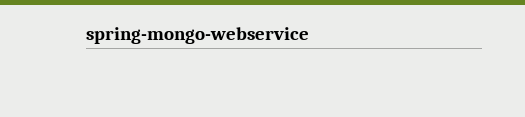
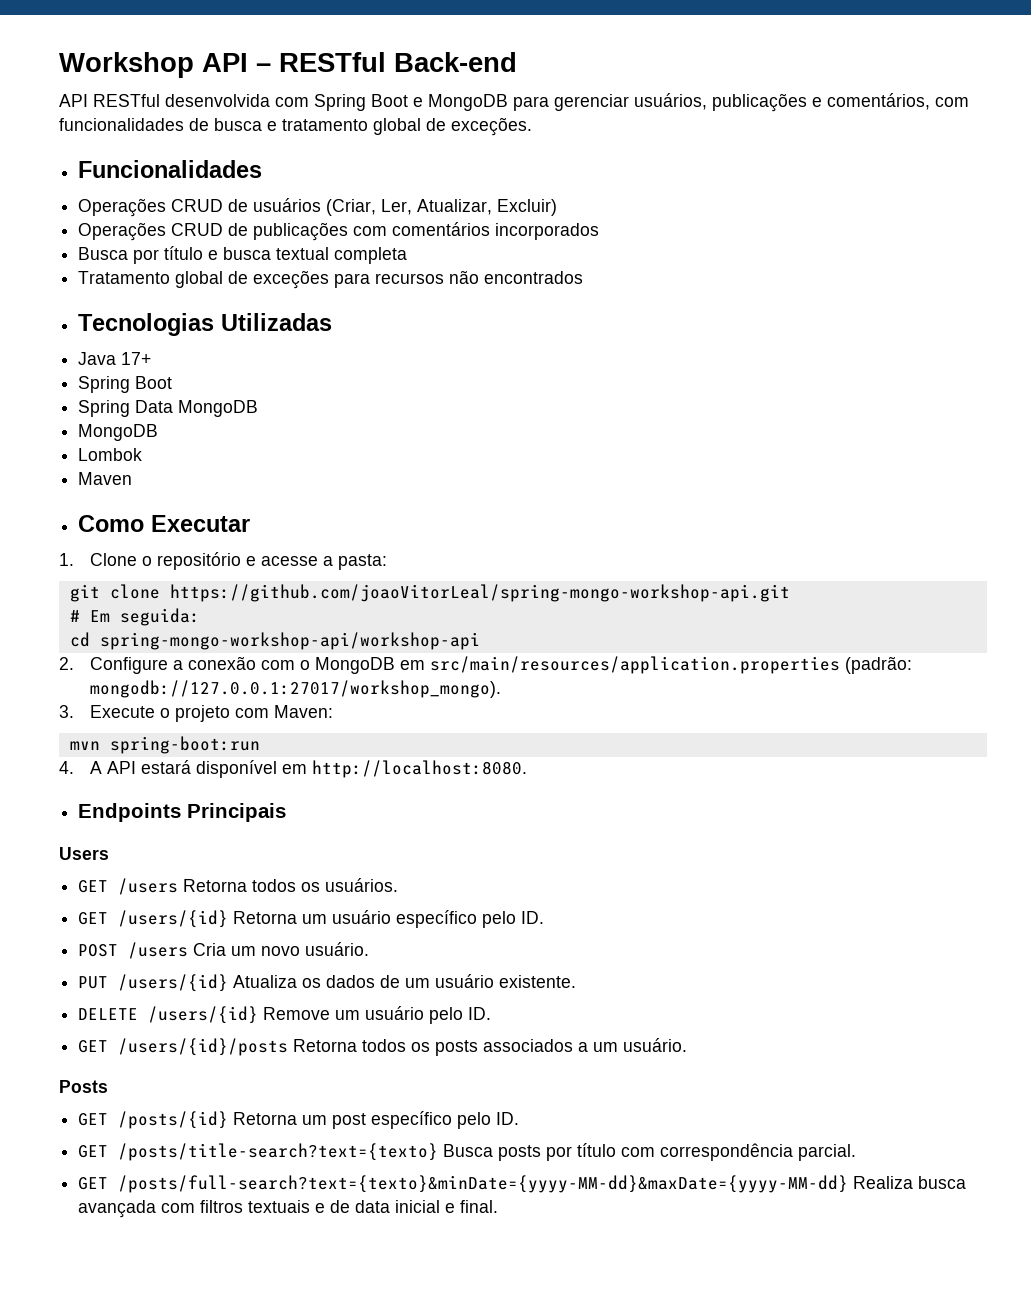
[86,27,309,44] spring-mongo-webservice -> [59,52,517,78] [59,93,969,112] [59,117,532,136] [78,160,263,178] [78,198,558,217] [78,222,600,241] [78,246,408,264] [78,270,584,289] [78,313,333,336] [78,352,152,365] [78,376,173,393] [78,400,259,417] [78,424,159,441] [78,448,143,461] [78,472,133,485] [78,515,251,532] [59,552,388,570] [69,584,790,602] [69,608,200,626] [69,632,480,650] [59,656,913,674] [90,680,502,698] [59,705,334,722] [69,736,260,754] [59,760,528,778] [78,803,287,822] [59,847,109,860] [78,878,399,895] [78,910,545,928] [78,942,370,959] [78,974,577,992] [78,1006,492,1024] [78,1038,688,1056] [59,1080,108,1093] [78,1111,520,1129] [78,1143,857,1161] [78,1175,967,1193] [78,1200,499,1218] Workshop API – RESTful Back-end // API RESTful desenvolvida com Spring Boot e MongoDB para gerenciar usuários, publicações e comentários, com funcionalidades de busca e tratamento global de exceções. // Funcionalidades // Operações CRUD de usuários (Criar, Ler, Atualizar, Excluir) // Operações CRUD de publicações com comentários incorporados // Busca por título e busca textual completa // Tratamento global de exceções para recursos não encontrados // Tecnologias Utilizadas // Java 17+ // Spring Boot // Spring Data MongoDB // MongoDB // Lombok // Maven // Como Executar // 1. Clone o repositório e acesse a pasta: // git clone https://github.com/joaoVitorLeal/spring-mongo-workshop-api.git // # Em seguida: // cd spring-mongo-workshop-api/workshop-api // 2. Configure a conexão com o MongoDB em src/main/resources/application.properties (padrão: mongodb://127.0.0.1:27017/workshop_mongo). // 3. Execute o projeto com Maven: // mvn spring-boot:run // 4. A API estará disponível em http://localhost:8080. // Endpoints Principais // Users // GET /users Retorna todos os usuários. // GET /users/{id} Retorna um usuário específico pelo ID. // POST /users Cria um novo usuário. // PUT /users/{id} Atualiza os dados de um usuário existente. // DELETE /users/{id} Remove um usuário pelo ID. // GET /users/{id}/posts Retorna todos os posts associados a um usuário. // Posts // GET /posts/{id} Retorna um post específico pelo ID. // GET /posts/title-search?text={texto} Busca posts por título com correspondência parcial. // GET /posts/full-search?text={texto}&minDate={yyyy-MM-dd}&maxDate={yyyy-MM-dd} Realiza busca avançada com filtros textuais e de data inicial e final.

